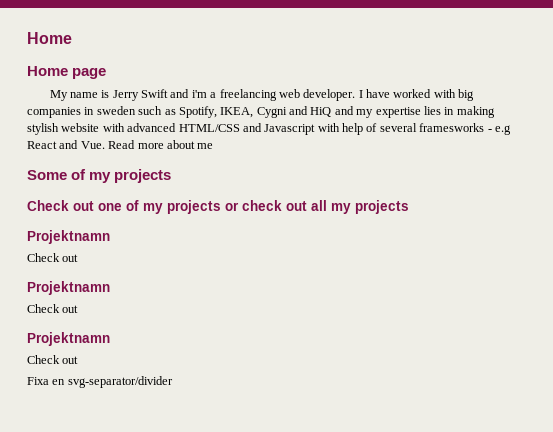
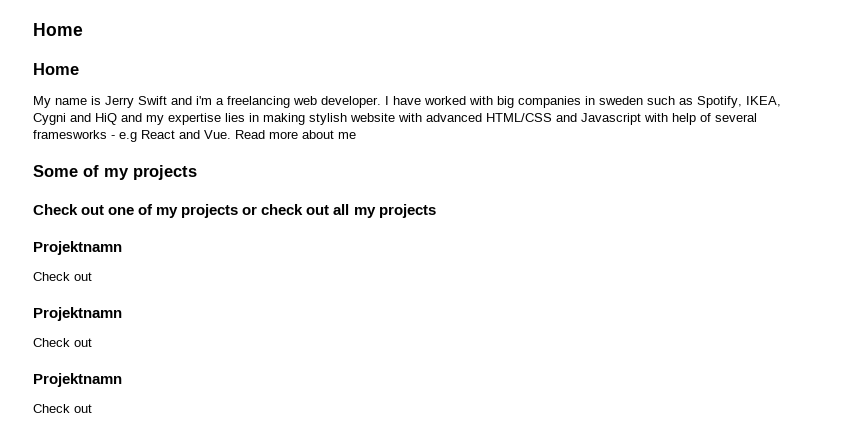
[72,68,107,79] page -> (79, 69) none
[27,376,173,388] // Fixa en svg-separator/divider -> (92, 408) none

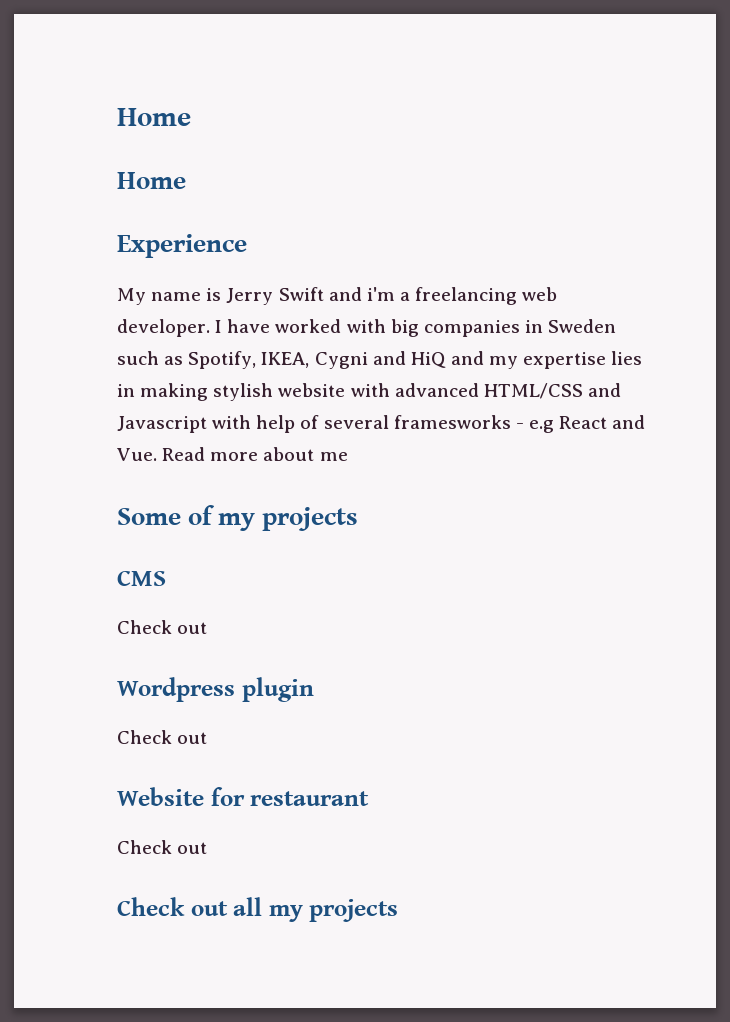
(79, 69) none -> [117,234,247,258] // Experience
[599,96,643,105] sweden -> [548,319,617,333] Sweden
[33,204,436,218] [33,241,122,255] [33,272,92,281] [33,307,122,321] [33,338,92,347] [33,373,122,387] [33,404,92,413] // Check out one of my projects or check out all my projects // Projektnamn // Check out // Projektnamn // Check out // Projektnamn // Check out -> [117,570,166,586] [117,620,208,634] [117,677,314,702] [117,730,208,744] [117,787,370,806] [117,840,208,854] [117,897,399,922] // CMS // Check out // Wordpress plugin // Check out // Website for restaurant // Check out // Check out all my projects

